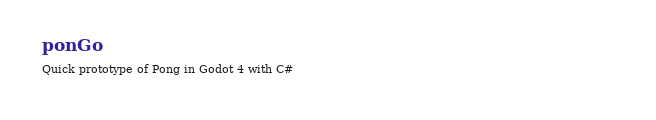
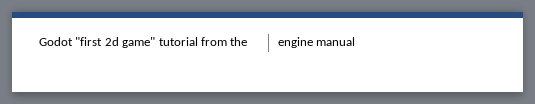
[42,39,103,55] [42,64,293,75] ponGo // Quick prototype of Pong in Godot 4 with C# -> [39,37,356,48] Godot "first 2d game" tutorial from the engine manual

